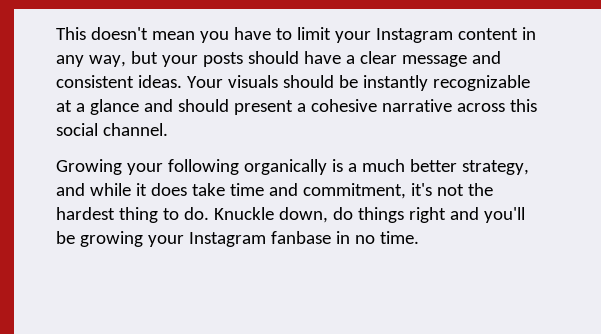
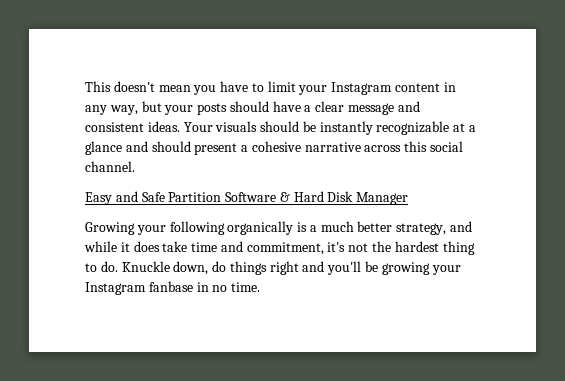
(168, 129) none -> [85,191,409,205] // Easy and Safe Partition Software & Hard Disk Manager

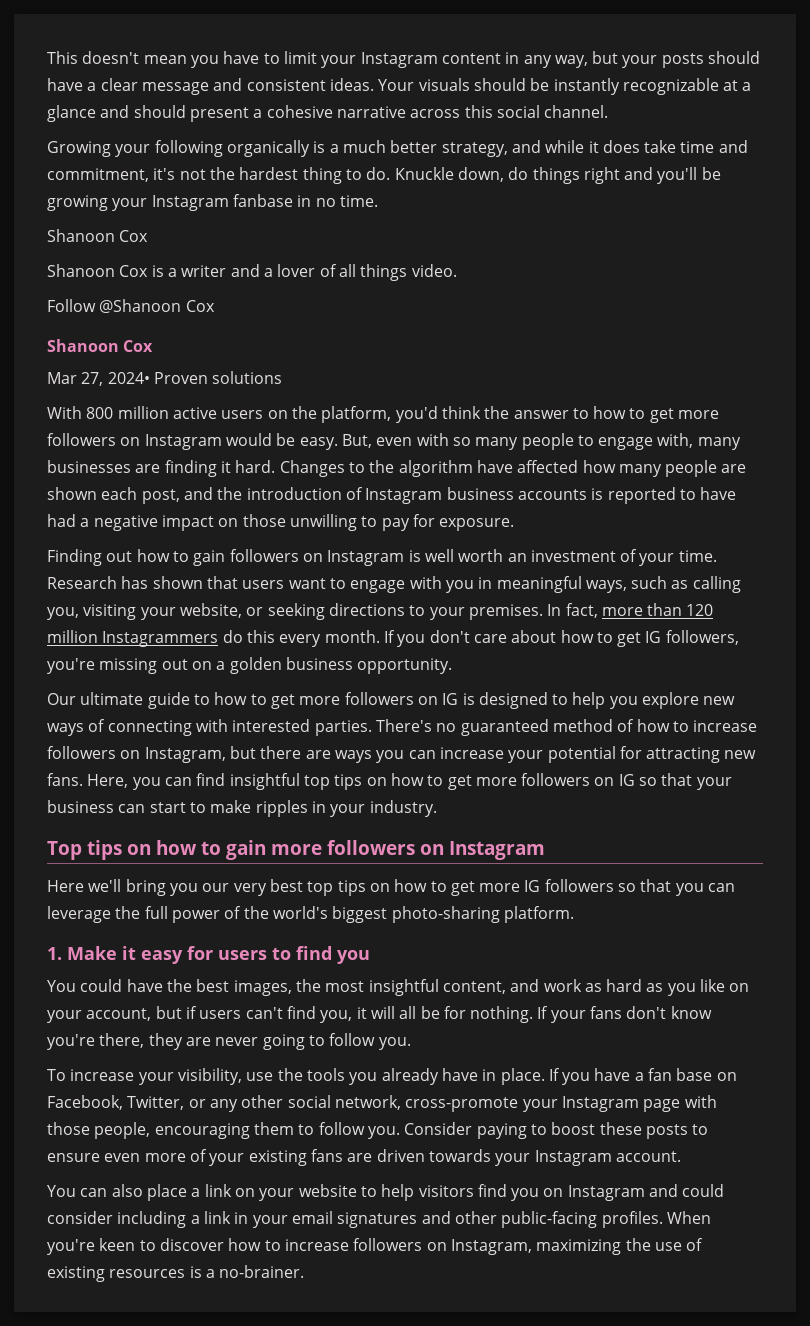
[85,191,409,205] // Easy and Safe Partition Software & Hard Disk Manager -> (609, 111) none
(261, 287) none -> [47,229,149,242] [47,264,457,281] [47,299,215,313] [47,339,154,352] [47,371,283,386] [47,406,720,423] [47,433,741,450] [47,460,747,477] [47,487,737,504] [47,514,515,531] [47,549,717,566] [47,576,741,593] [47,603,714,620] [47,630,739,647] [47,657,453,674] [47,692,736,709] [47,719,758,736] [47,746,757,763] [47,773,732,790] [47,800,437,817] [47,840,545,860] [47,879,736,896] [47,906,574,923] [47,946,370,964] [47,979,750,996] [47,1006,712,1023] [47,1033,411,1050] [47,1068,737,1085] [47,1095,717,1112] [47,1122,709,1139] [47,1149,681,1166] [47,1184,725,1201] [47,1211,711,1228] [47,1238,704,1255] [47,1265,305,1282] // Shanoon Cox // Shanoon Cox is a writer and a lover of all things video. // Follow @Shanoon Cox // Shanoon Cox // Mar 27, 2024• Proven solutions // With 800 million active users on the platform, you'd think the answer to how to get more followers on Instagram would be easy. But, even with so many people to engage with, many businesses are finding it hard. Changes to the algorithm have affected how many people are shown each post, and the introduction of Instagram business accounts is reported to have had a negative impact on those unwilling to pay for exposure. // Finding out how to gain followers on Instagram is well worth an investment of your time. Research has shown that users want to engage with you in meaningful ways, such as calling you, visiting your website, or seeking directions to your premises. In fact, more than 120 million Instagrammers do this every month. If you don't care about how to get IG followers, you're missing out on a golden business opportunity. // Our ultimate guide to how to get more followers on IG is designed to help you explore new ways of connecting with interested parties. There's no guaranteed method of how to increase followers on Instagram, but there are ways you can increase your potential for attracting new fans. Here, you can find insightful top tips on how to get more followers on IG so that your business can start to make ripples in your industry. // Top tips on how to gain more followers on Instagram // Here we'll bring you our very best top tips on how to get more IG followers so that you can leverage the full power of the world's biggest photo-sharing platform. // 1. Make it easy for users to find you // You could have the best images, the most insightful content, and work as hard as you like on your account, but if users can't find you, it will all be for nothing. If your fans don't know you're there, they are never going to follow you. // To increase your visibility, use the tools you already have in place. If you have a fan base on Facebook, Twitter, or any other social network, cross-promote your Instagram page with those people, encouraging them to follow you. Consider paying to boost these posts to ensure even more of your existing fans are driven towards your Instagram account. // You can also place a link on your website to help visitors find you on Instagram and could consider including a link in your email signatures and other public-facing profiles. When you're keen to discover how to increase followers on Instagram, maximizing the use of existing resources is a no-brainer.

